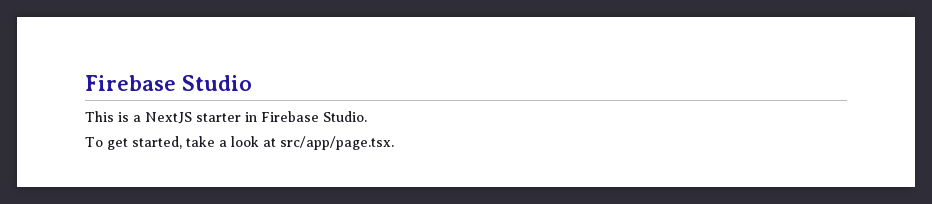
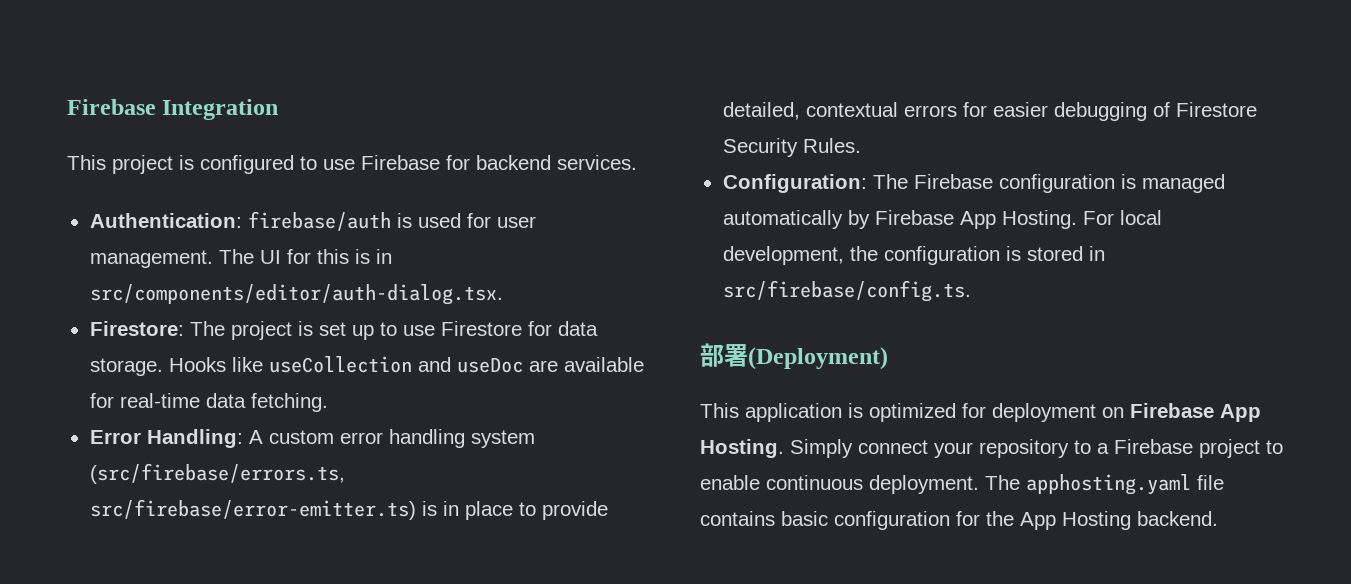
[85,75,252,91] [85,111,367,124] [85,136,394,150] Firebase Studio // This is a NextJS starter in Firebase Studio. // To get started, take a look at src/app/page.tsx. -> [67,99,279,120] [67,155,637,174] [89,211,536,231] [89,249,392,268] [89,284,503,305] [89,321,598,340] [89,356,644,376] [89,393,328,412] [89,429,535,448] [89,463,345,484] [89,499,608,520] [722,102,1257,121] [722,138,861,157] [722,174,1225,193] [722,210,1162,229] [722,246,1105,265] [722,280,971,302] [700,343,888,370] [700,403,1261,422] [700,439,1283,458] [700,474,1224,495] [700,511,1218,530] Firebase Integration // This project is configured to use Firebase for backend services. // Authentication: firebase/auth is used for user management. The UI for this is in src/components/editor/auth-dialog.tsx. // Firestore: The project is set up to use Firestore for data storage. Hooks like useCollection and useDoc are available for real-time data fetching. // Error Handling: A custom error handling system (src/firebase/errors.ts, src/firebase/error-emitter.ts) is in place to provide detailed, contextual errors for easier debugging of Firestore Security Rules. // Configuration: The Firebase configuration is managed automatically by Firebase App Hosting. For local development, the configuration is stored in src/firebase/config.ts. // 部署(Deployment) // This application is optimized for deployment on Firebase App Hosting. Simply connect your repository to a Firebase project to enable continuous deployment. The apphosting.yaml file contains basic configuration for the App Hosting backend.

